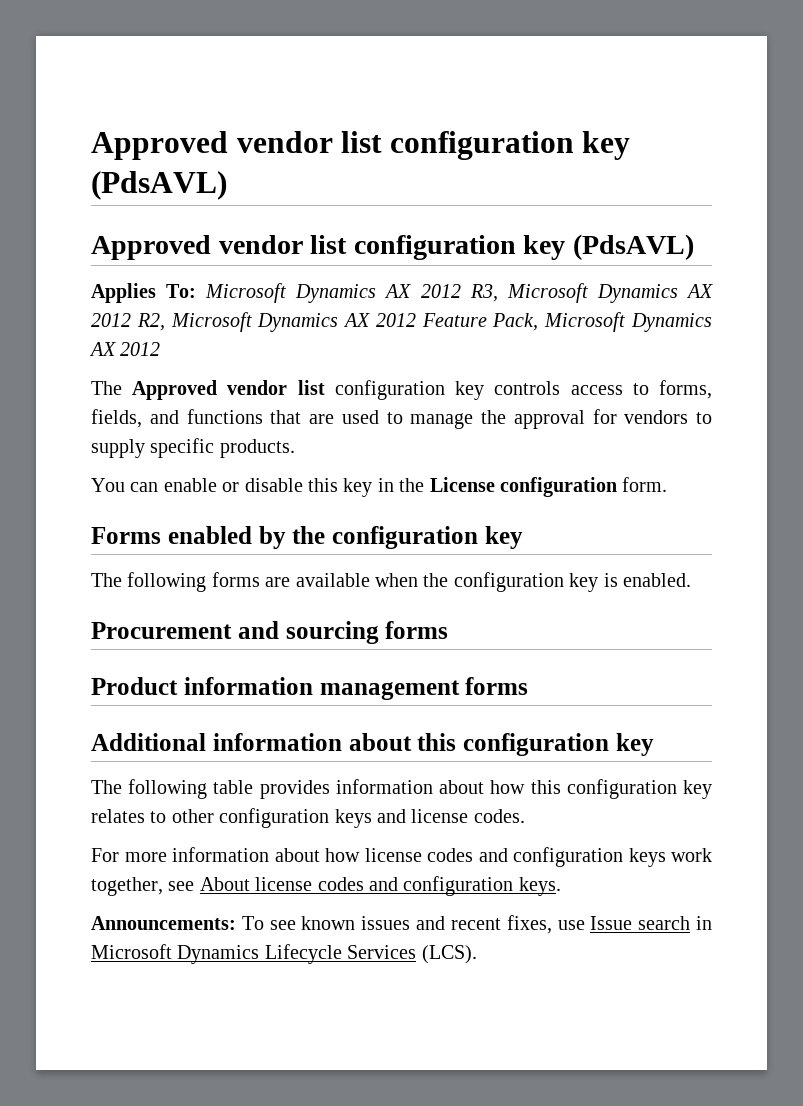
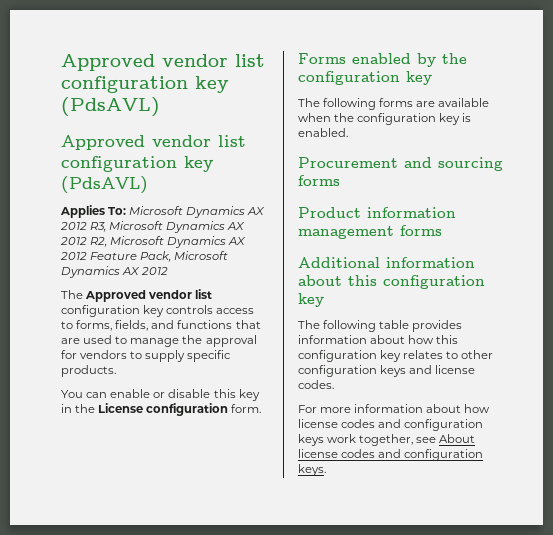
[91,915,712,934] [91,944,477,964] // Announcements: To see known issues and recent fixes, use Issue search in Microsoft Dynamics Lifecycle Services (LCS). -> (326, 470) none

